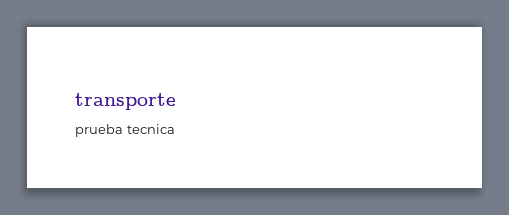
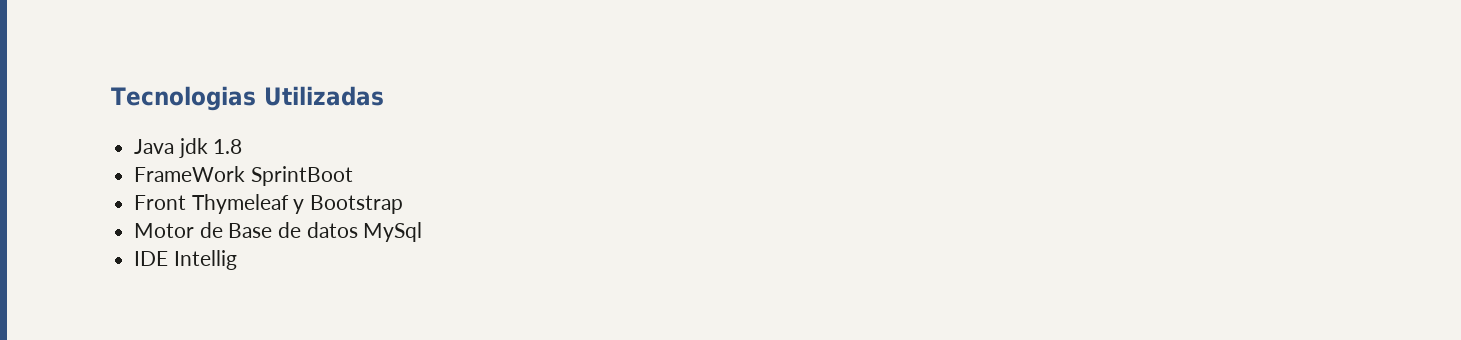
[75,93,176,110] [75,124,175,137] transporte // prueba tecnica -> [111,86,384,111] [134,138,243,158] [134,166,353,186] [134,194,404,214] [134,222,423,242] [134,250,237,270] Tecnologias Utilizadas // Java jdk 1.8 // FrameWork SprintBoot // Front Thymeleaf y Bootstrap // Motor de Base de datos MySql // IDE Intellig

